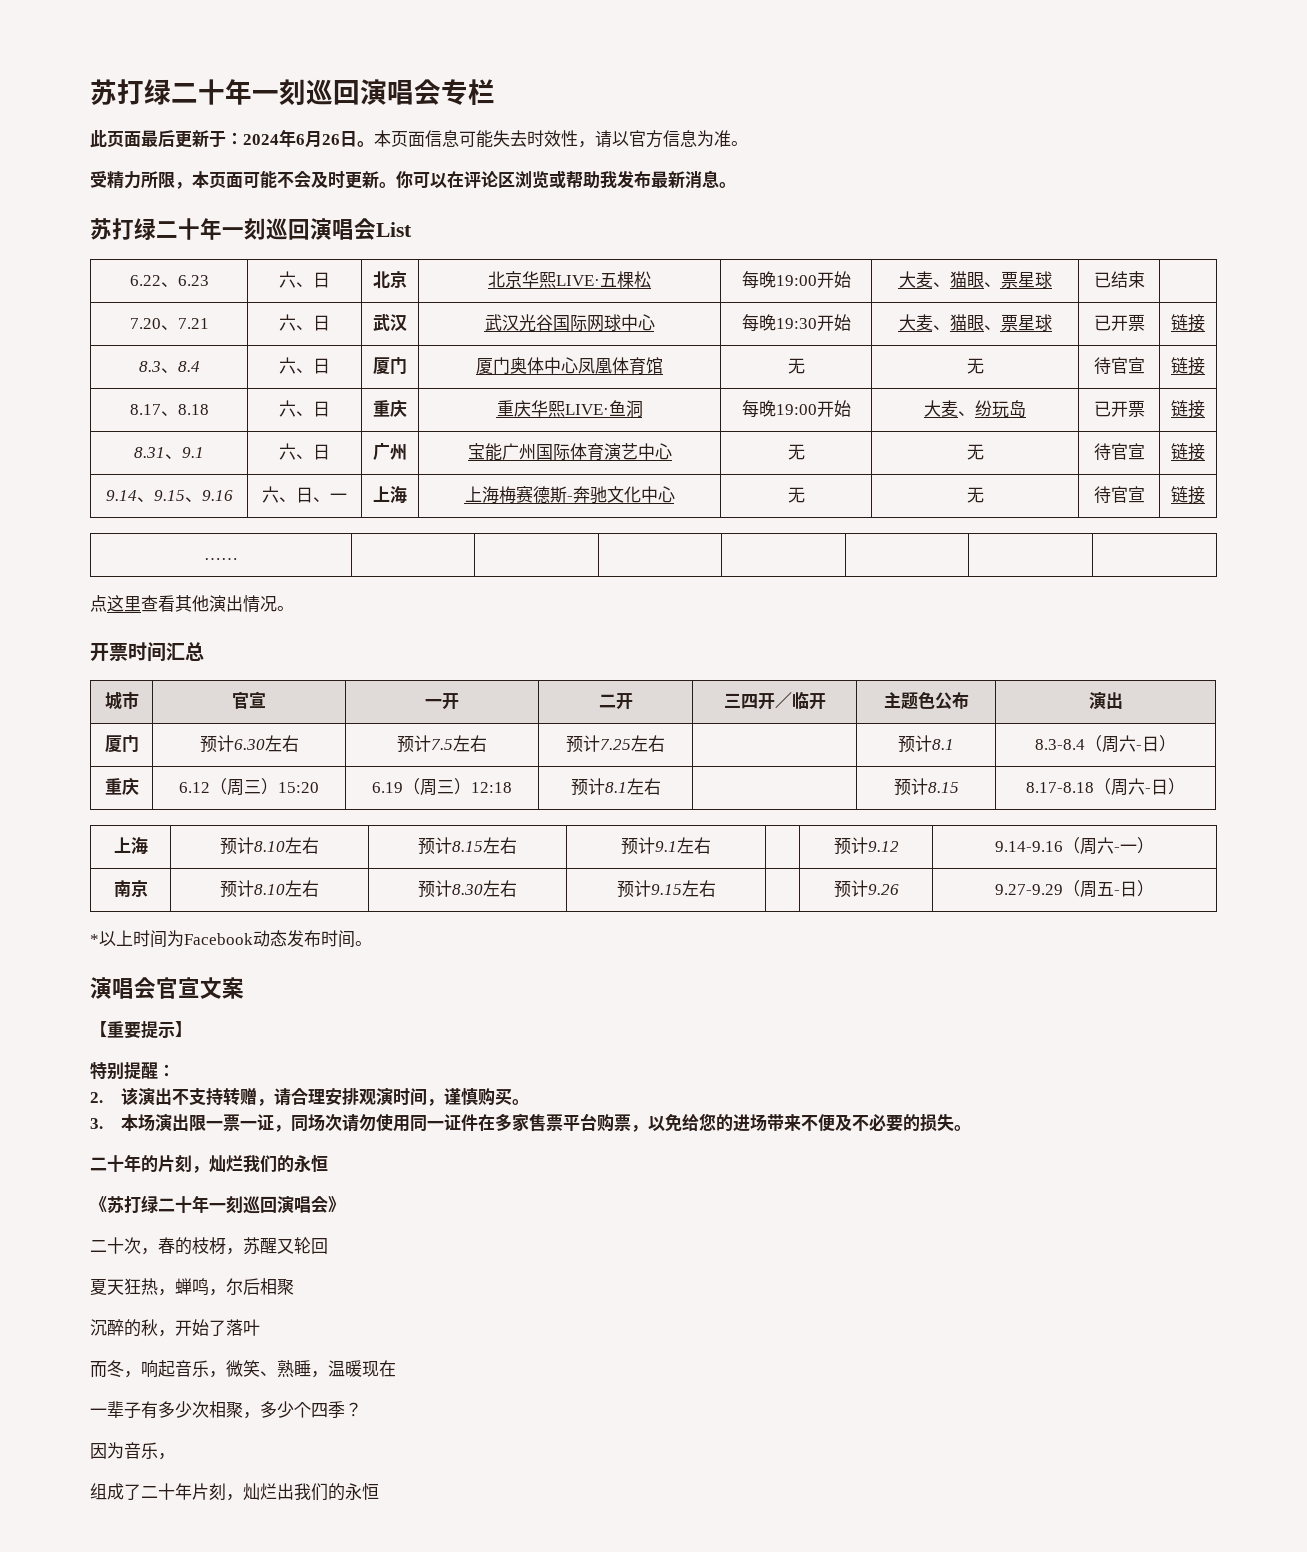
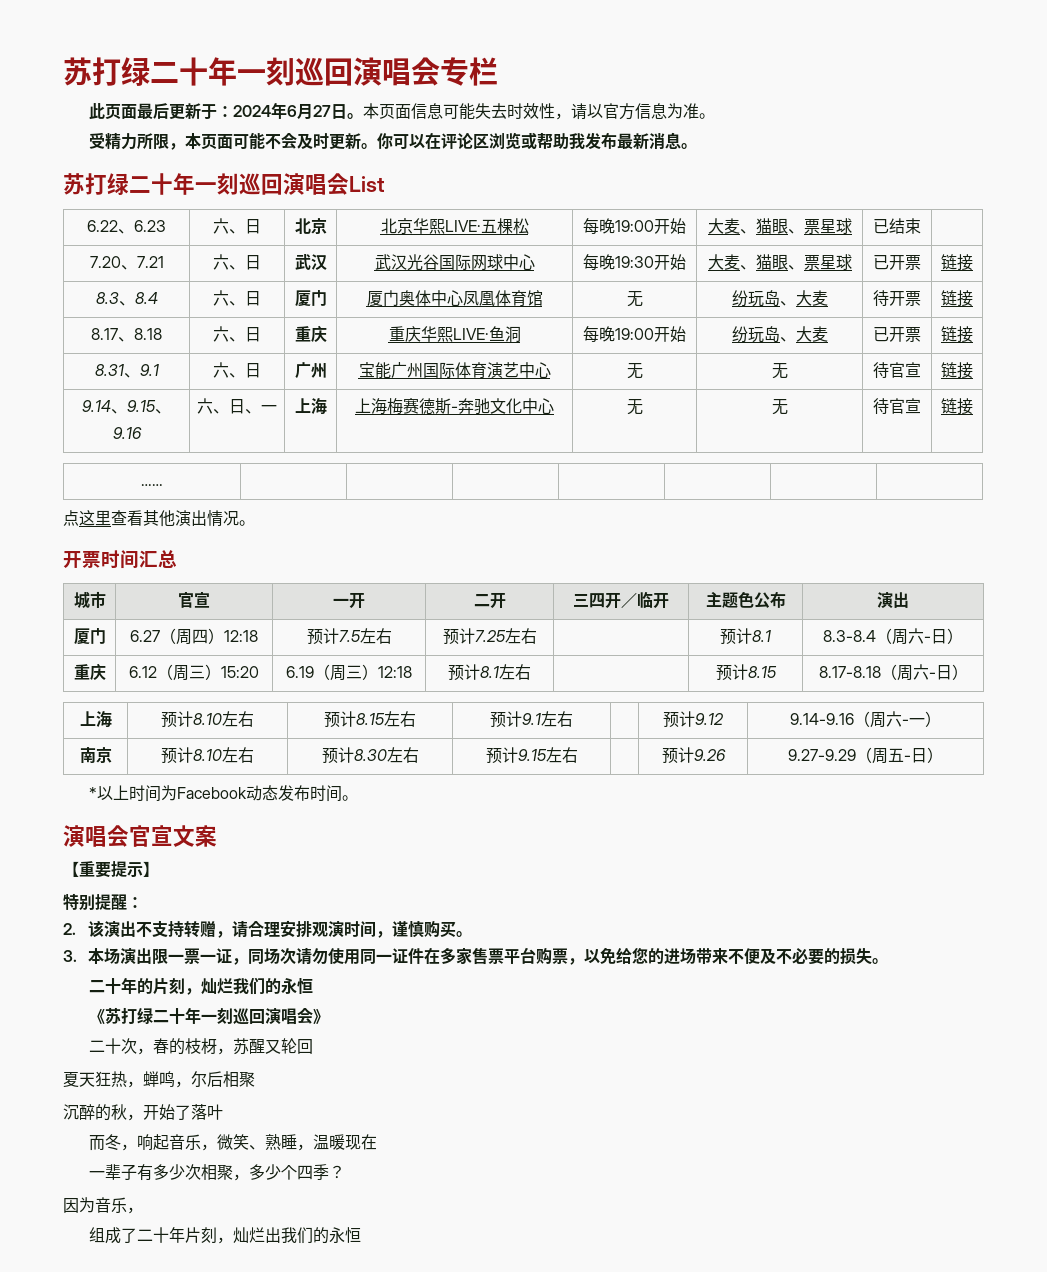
[322,134,340,145] 26 -> [313,105,332,117] 27
[966,358,984,374] [1093,357,1145,375] 无 | 待官宣 -> [731,290,828,307] [873,290,921,307] 纷玩岛、大麦 | 待开票
[924,400,1026,418] 大麦、纷玩岛 -> [731,326,828,343] 纷玩岛、大麦
[199,735,299,753] 预计6.30左右 -> [130,628,258,645] 6.27（周四）12:18

